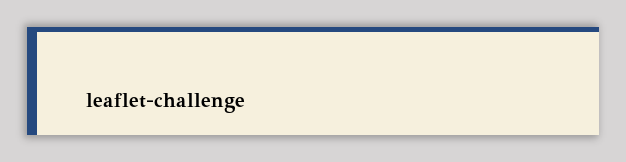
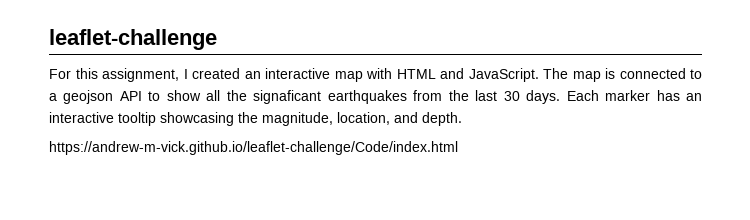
(245, 103) none -> [49,68,702,82] [49,90,703,104] [49,112,462,126] [49,141,458,155] // For this assignment, I created an interactive map with HTML and JavaScript. The map is connected to a geojson API to show all the signaficant earthquakes from the last 30 days. Each marker has an interactive tooltip showcasing the magnitude, location, and depth. // https://andrew-m-vick.github.io/leaflet-challenge/Code/index.html

